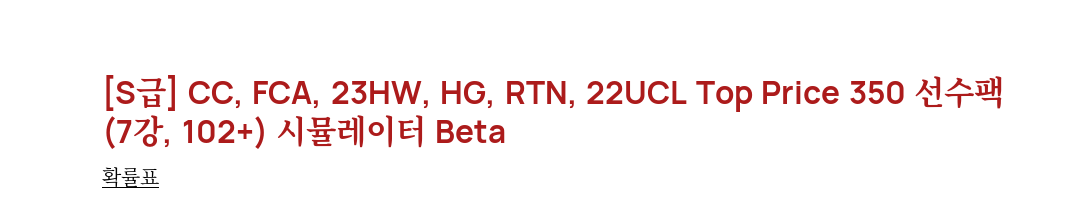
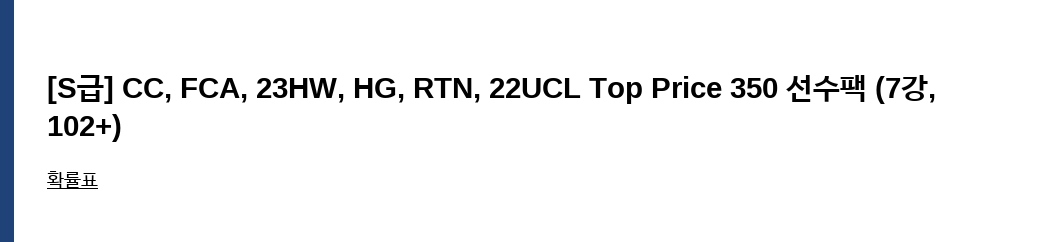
[276,115,506,148] 시뮬레이터 Beta -> (122, 128) none

